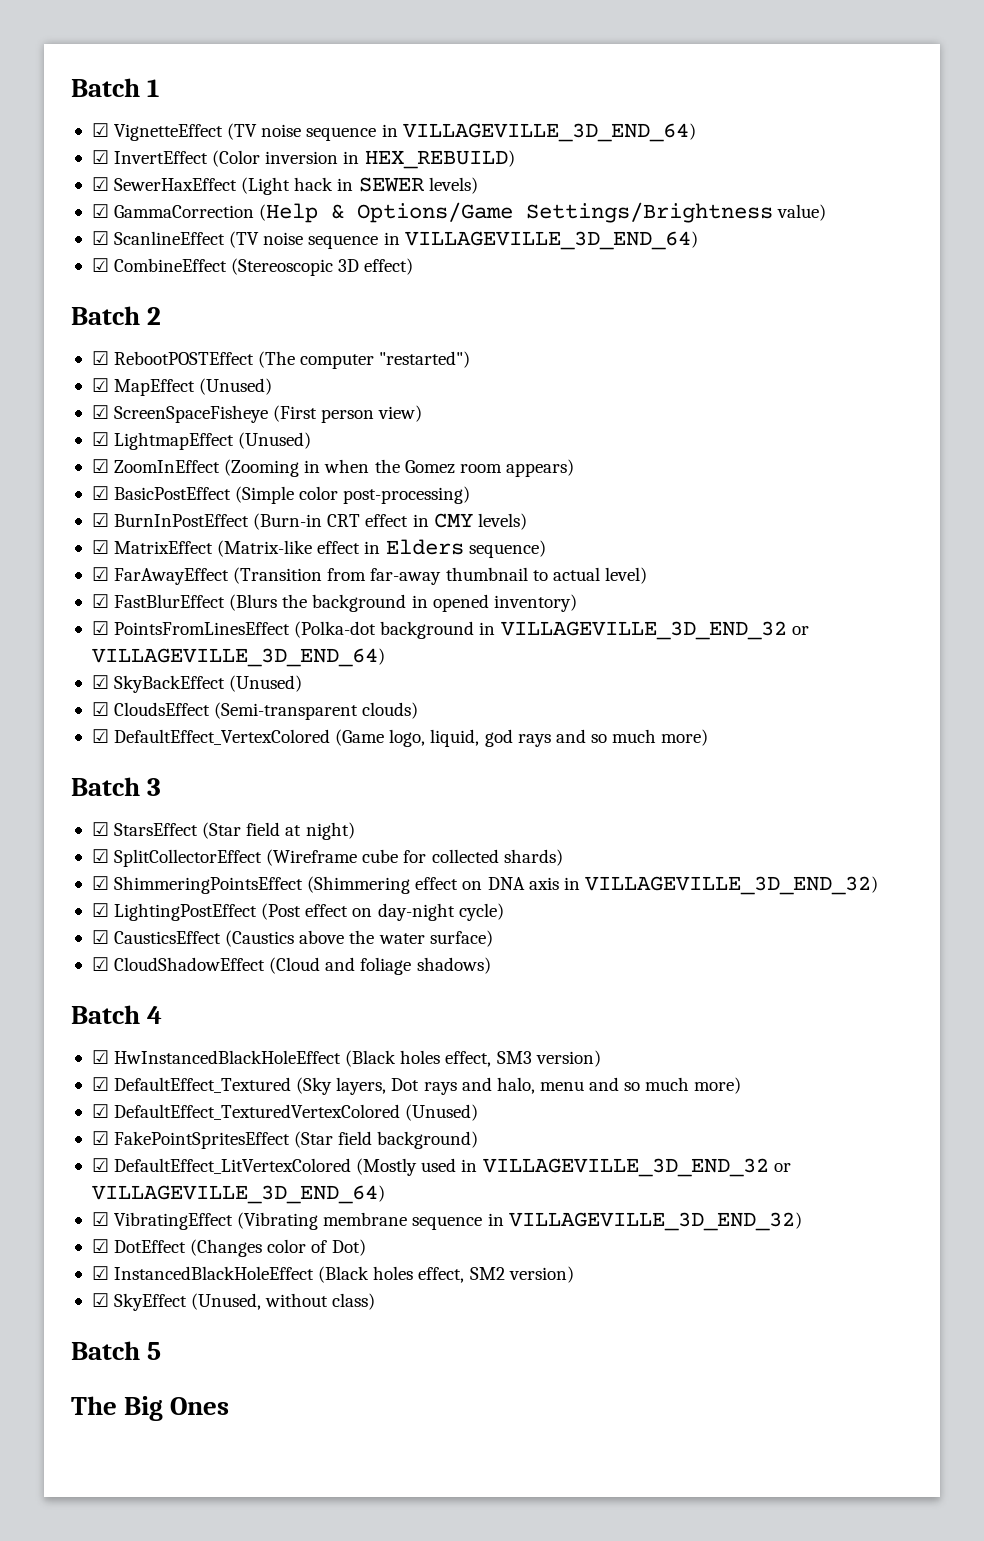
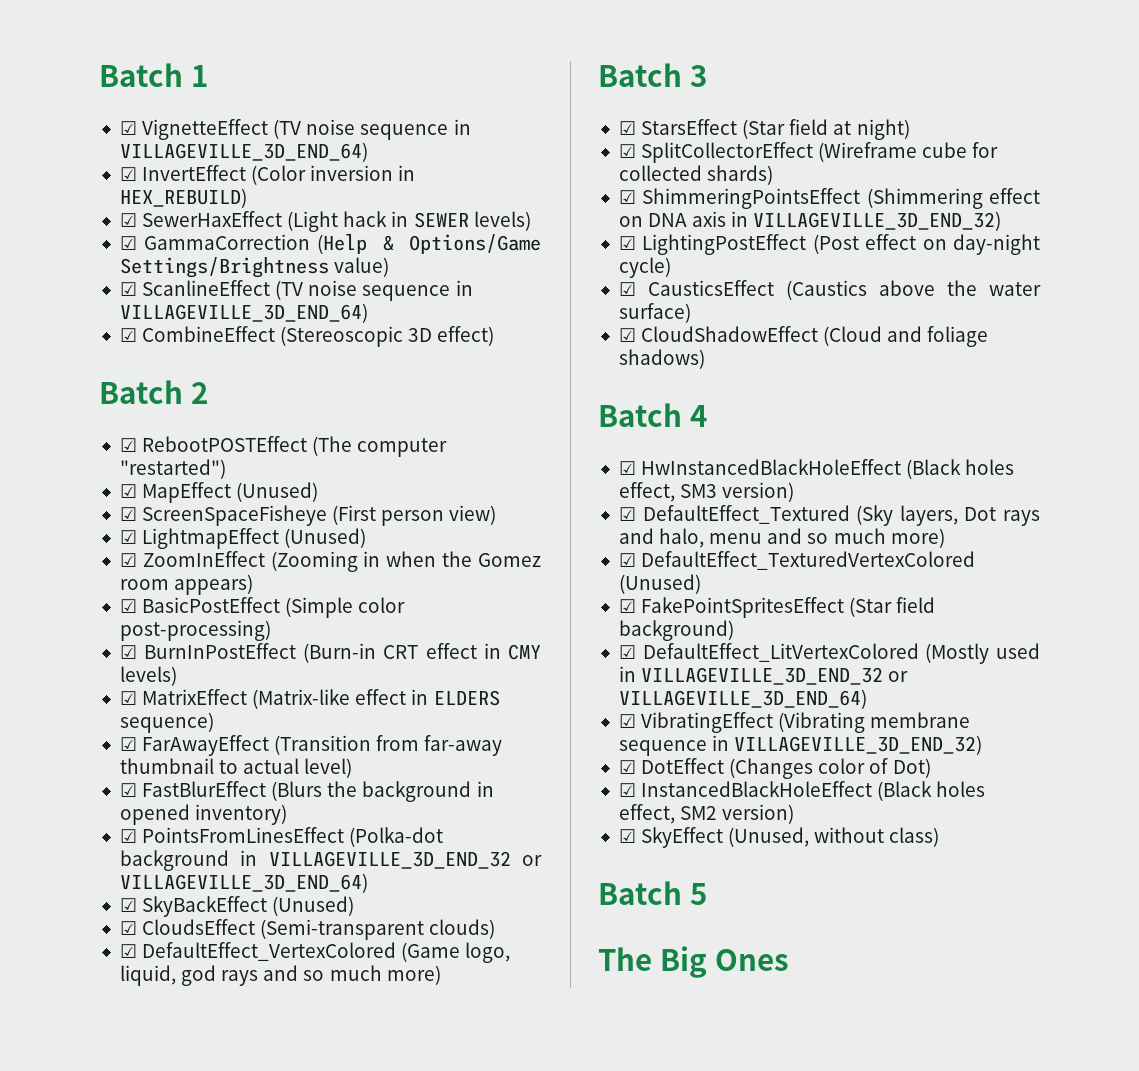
[385,539,464,555] Elders -> [433,690,500,706] ELDERS

